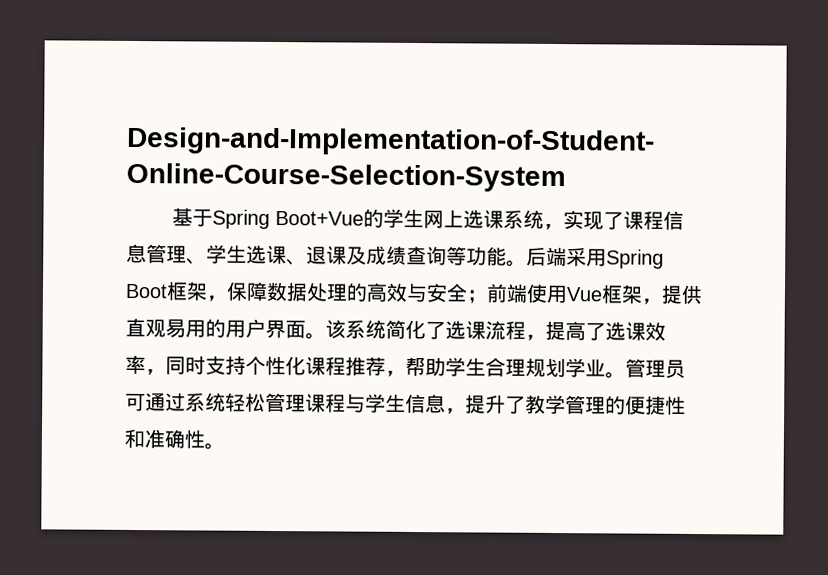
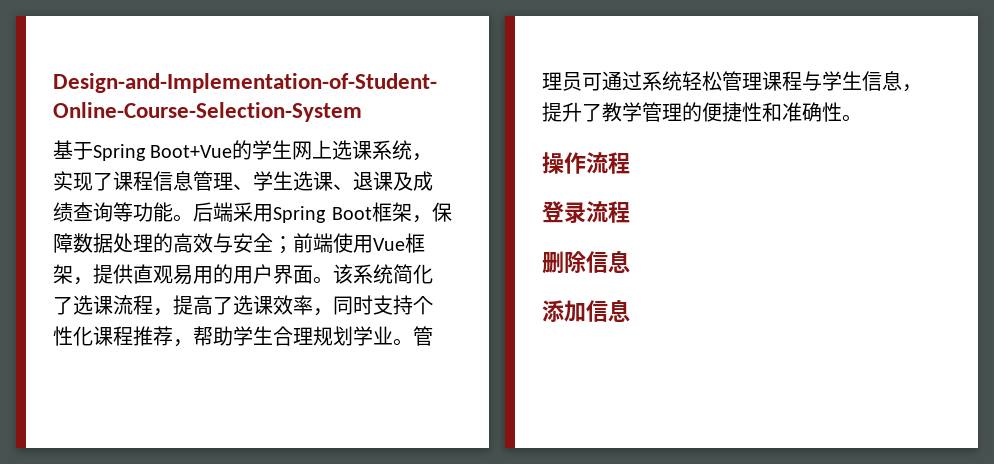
(225, 446) none -> [542,152,630,174] [542,201,630,224] [542,250,630,274] [542,299,630,322] // 操作流程 // 登录流程 // 删除信息 // 添加信息

